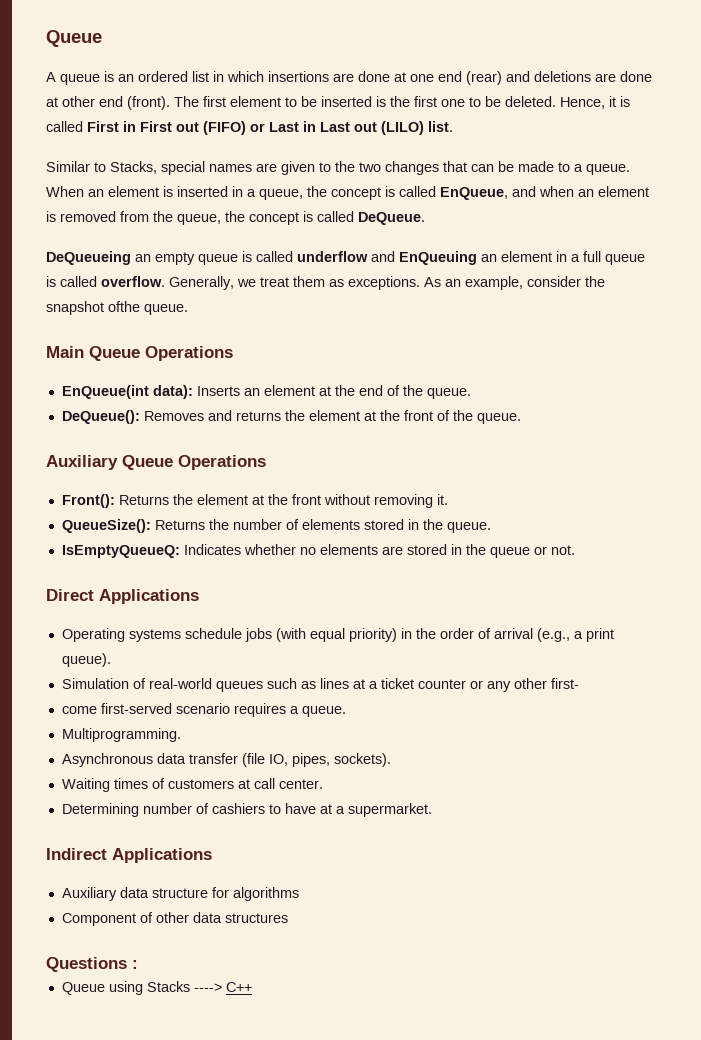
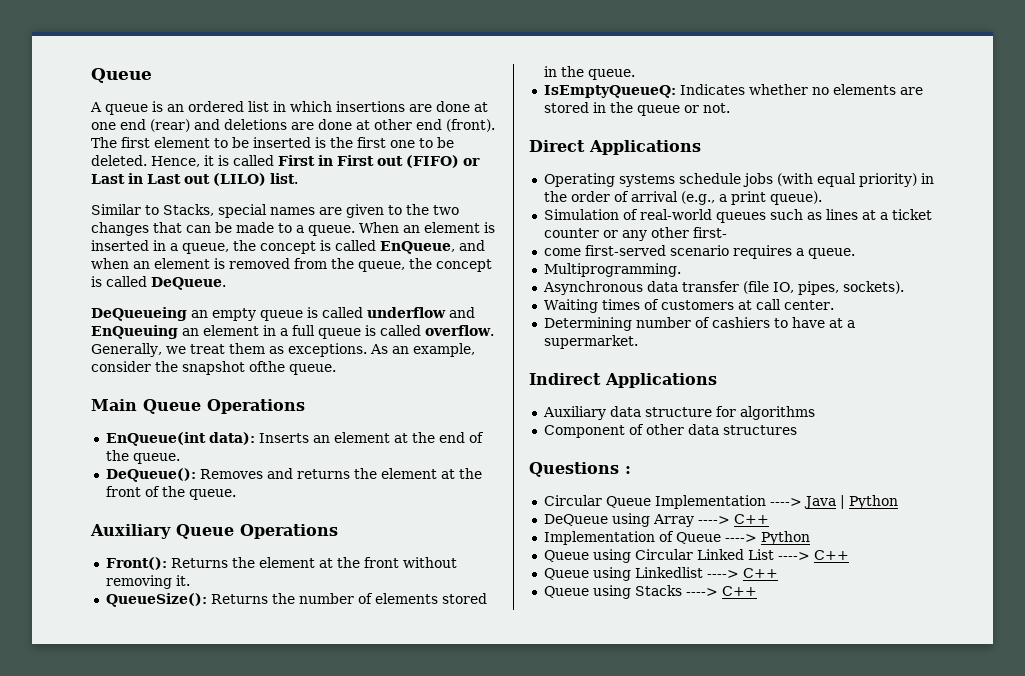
(138, 964) none -> [543,495,898,509] [543,513,769,527] [543,531,810,545] [543,549,849,563] [543,567,778,581] // Circular Queue Implementation ----> Java | Python // DeQueue using Array ----> C++ // Implementation of Queue ----> Python // Queue using Circular Linked List ----> C++ // Queue using Linkedlist ----> C++

